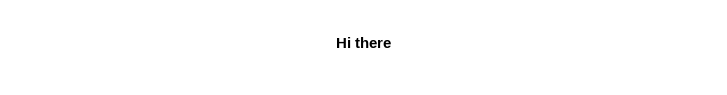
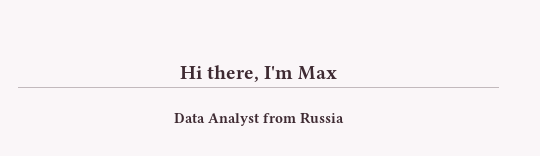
[355,37,392,48] there -> [206,65,338,82] [174,112,344,126] there, I'm Max // Data Analyst from Russia

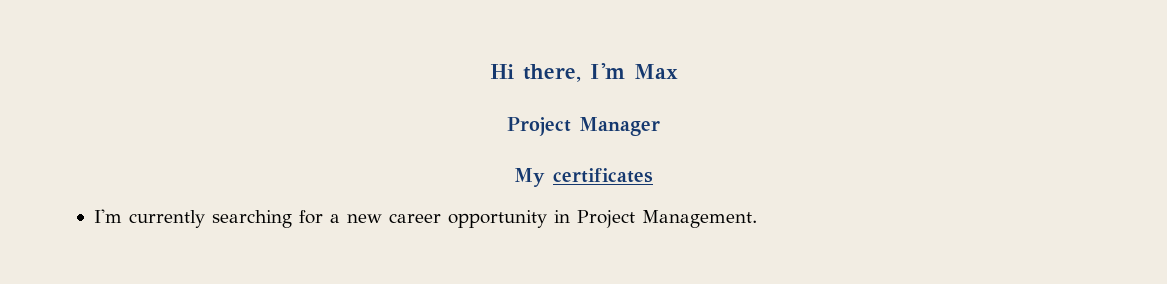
[174,112,344,126] Data Analyst from Russia -> [507,117,660,136] [514,168,653,187] [93,209,757,228] Project Manager // My certificates // I'm currently searching for a new career opportunity in Project Management.

